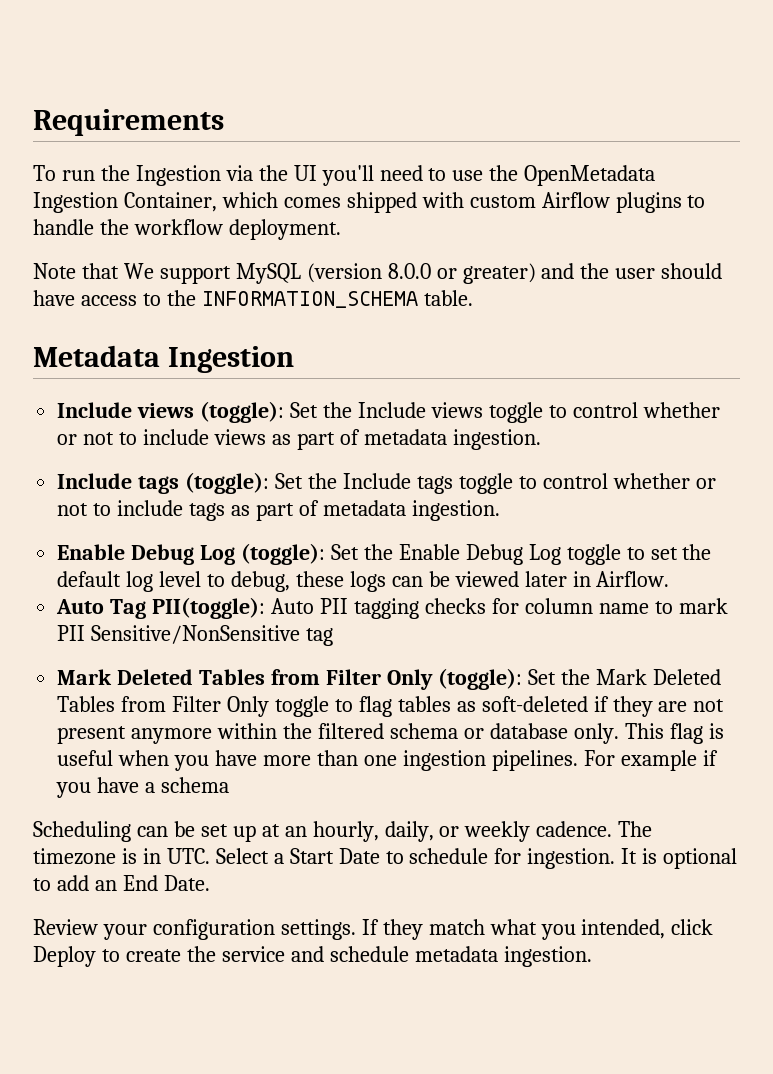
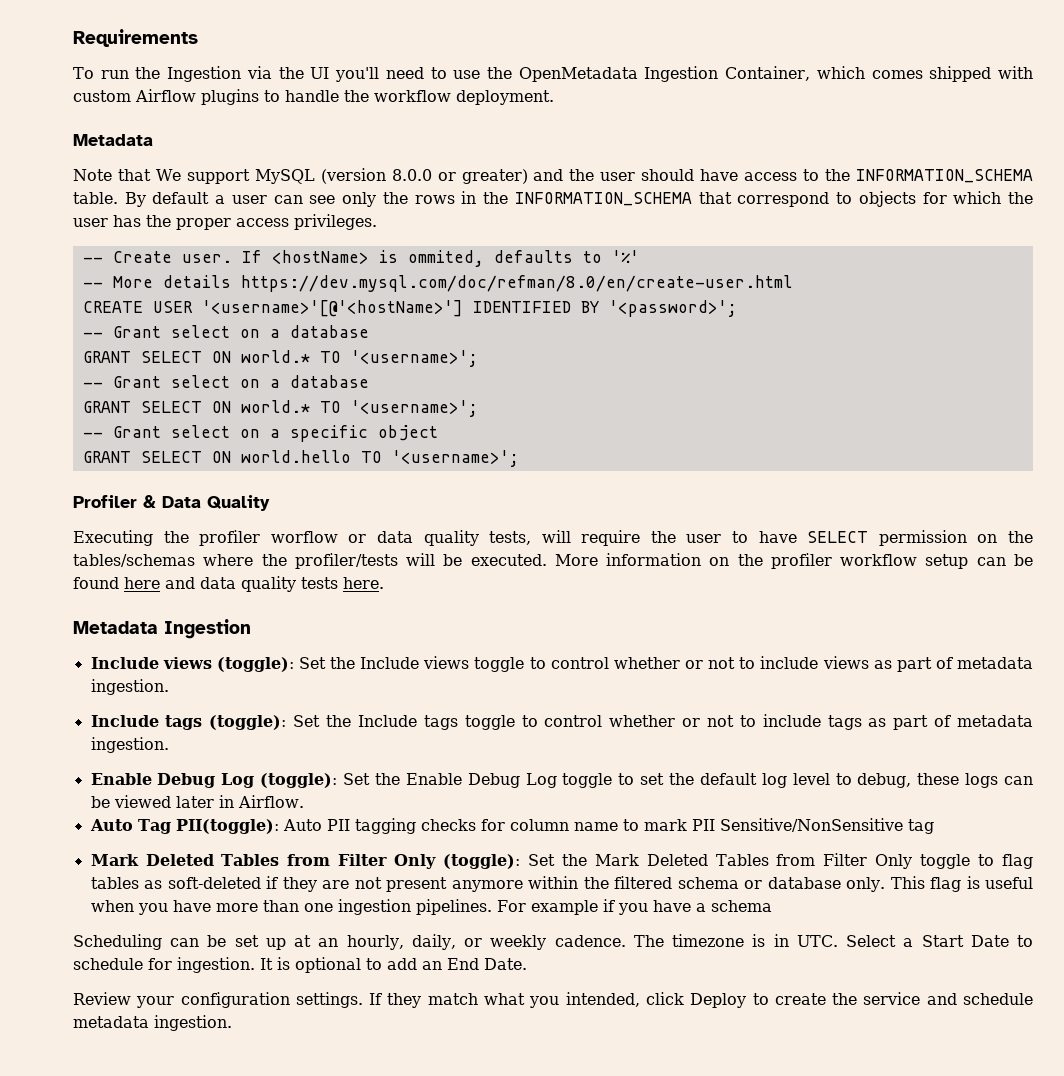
(341, 229) none -> [73,134,153,146] // Metadata
(473, 298) none -> [124,191,1033,207] [73,214,377,230] [82,250,639,267] [82,275,793,292] [82,300,737,317] [82,325,369,338] [82,350,478,367] [82,375,369,388] [82,400,478,417] [82,425,438,442] [82,450,519,467] [73,495,270,511] [73,530,1033,546] [73,553,1033,569] [73,576,384,592] By default a user can see only the rows in the INFORMATION_SCHEMA that correspond to objects for which the user has the proper access privileges. // -- Create user. If <hostName> is ommited, defaults to '%' // -- More details https://dev.mysql.com/doc/refman/8.0/en/create-user.html // CREATE USER '<username>'[@'<hostName>'] IDENTIFIED BY '<password>'; // -- Grant select on a database // GRANT SELECT ON world.* TO '<username>'; // -- Grant select on a database // GRANT SELECT ON world.* TO '<username>'; // -- Grant select on a specific object // GRANT SELECT ON world.hello TO '<username>'; // Profiler & Data Quality // Executing the profiler worflow or data quality tests, will require the user to have SELECT permission on the tables/schemas where the profiler/tests will be executed. More information on the profiler workflow setup can be found here and data quality tests here.

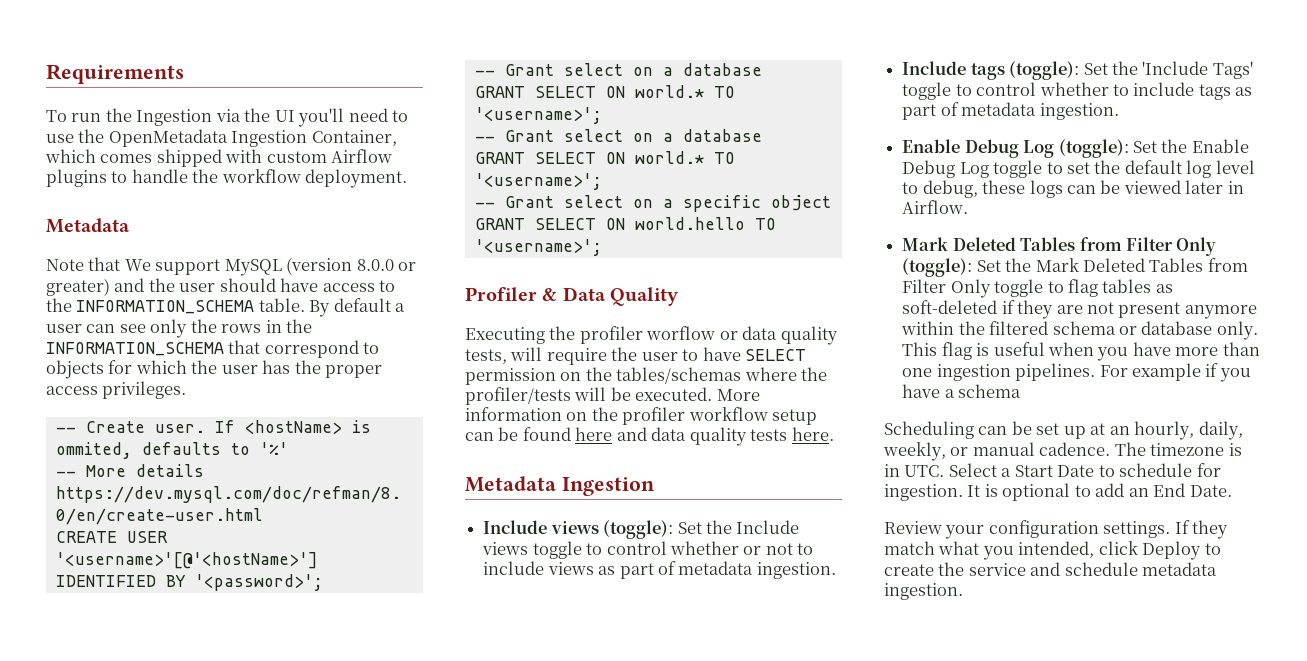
[357,715,734,730] Include tags toggle to control whether or not -> [1142,61,1253,79] [902,82,1109,100] 'Include Tags' toggle to control whether
[89,818,934,834] // Auto Tag PII(toggle): Auto PII tagging checks for column name to mark PII Sensitive/NonSensitive tag -> (969, 207) none
[464,935,547,950] or weekly -> [883,442,1035,461] weekly, or manual

